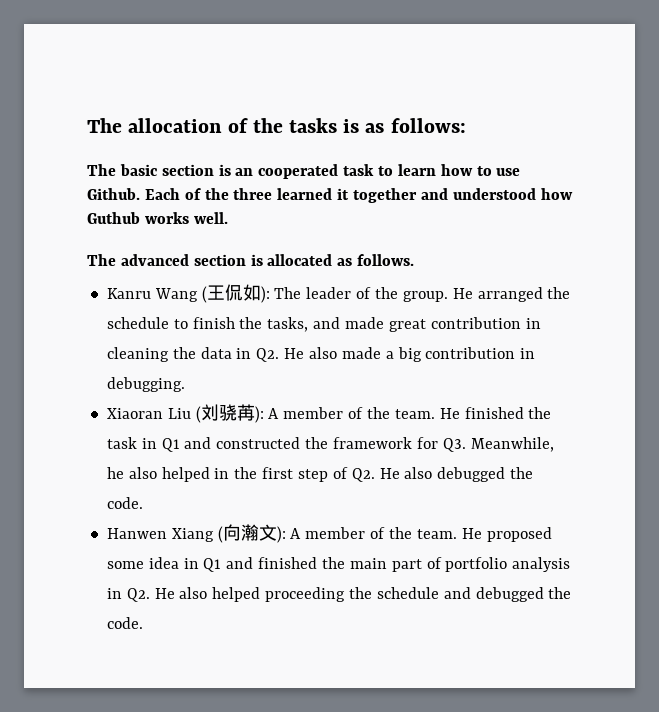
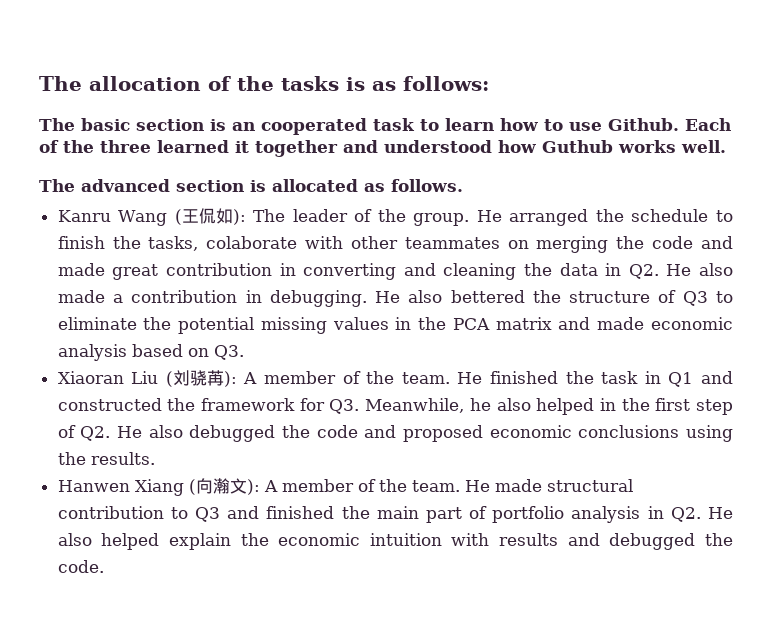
(309, 324) none -> [206,236,694,253] colaborate with other teammates on merging the code
(541, 323) none -> [303,263,436,280] converting and
[397,347,422,362] big -> (123, 298) none
(185, 384) none -> [375,290,733,306] [57,317,733,334] [57,344,244,361] He also bettered the structure of Q3 to eliminate the potential missing values in the PCA matrix and made economic analysis based on Q3.
[106,497,143,509] code. -> [316,425,733,442] [57,452,155,465] code and proposed economic conclusions using the results.
[486,527,552,542] [106,557,222,572] proposed some idea in Q1 -> [494,479,633,492] [57,506,221,522] made structural contribution to Q3
[265,587,439,602] proceeding the schedule -> [168,533,559,550] explain the economic intuition with results

